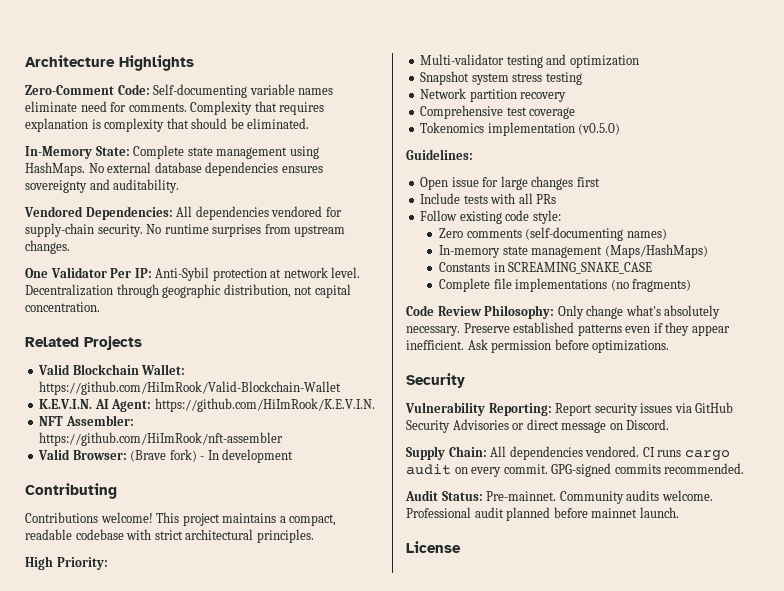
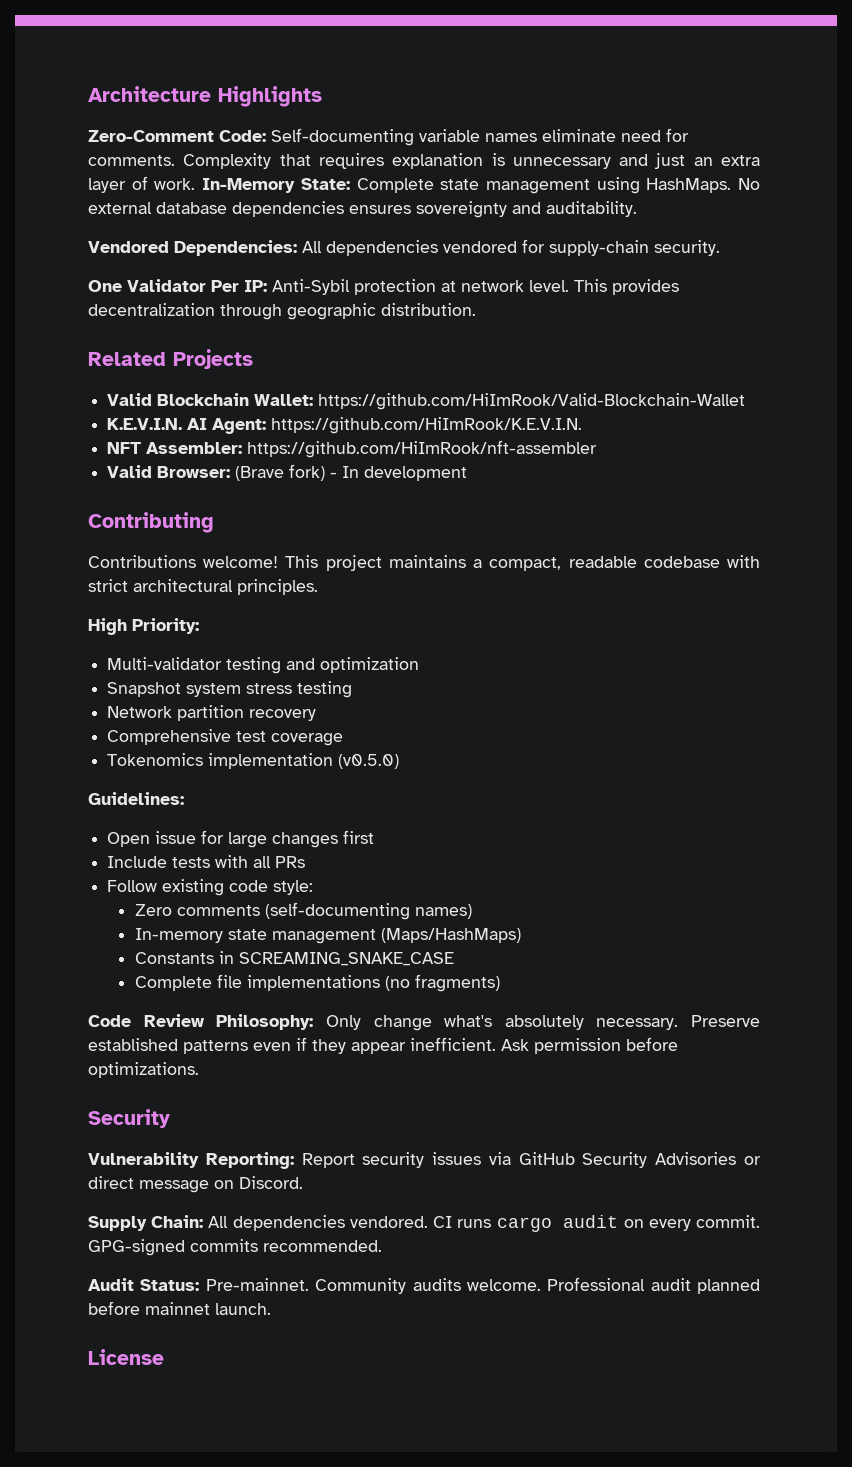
[104,118,310,132] complexity that should be eliminated. // -> [512,153,760,169] [88,176,196,193] unnecessary and just an extra layer of work.
[146,224,346,237] [25,240,70,254] No runtime surprises from upstream changes. -> (720, 248) none
[25,284,351,298] [25,302,100,312] Decentralization through geographic distribution, not capital concentration. -> [574,279,679,295] [88,303,476,320] This provides decentralization through geographic distribution.

